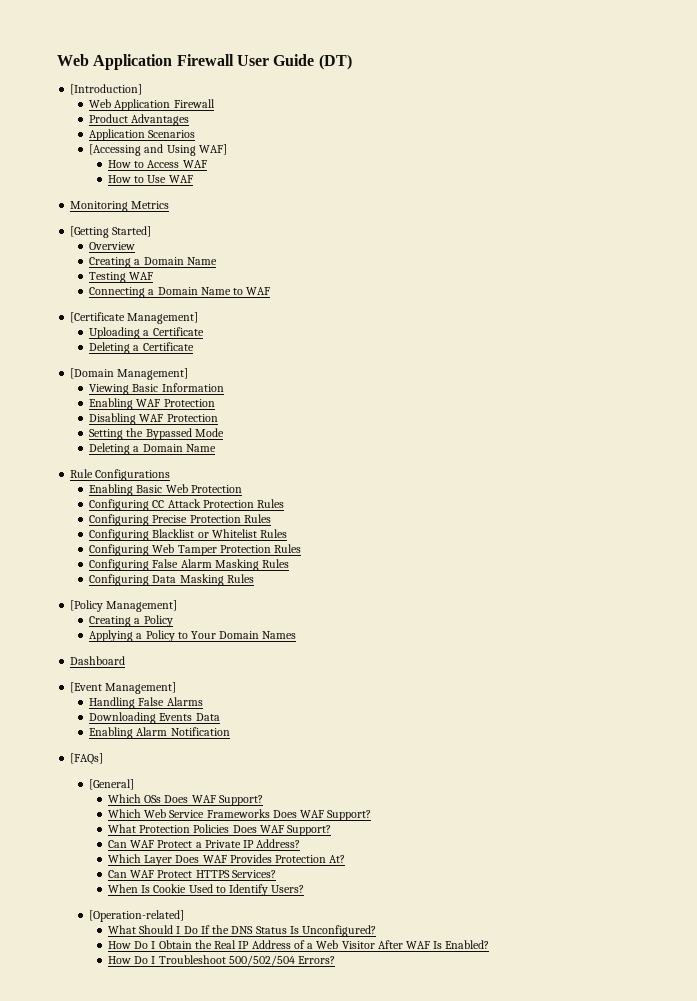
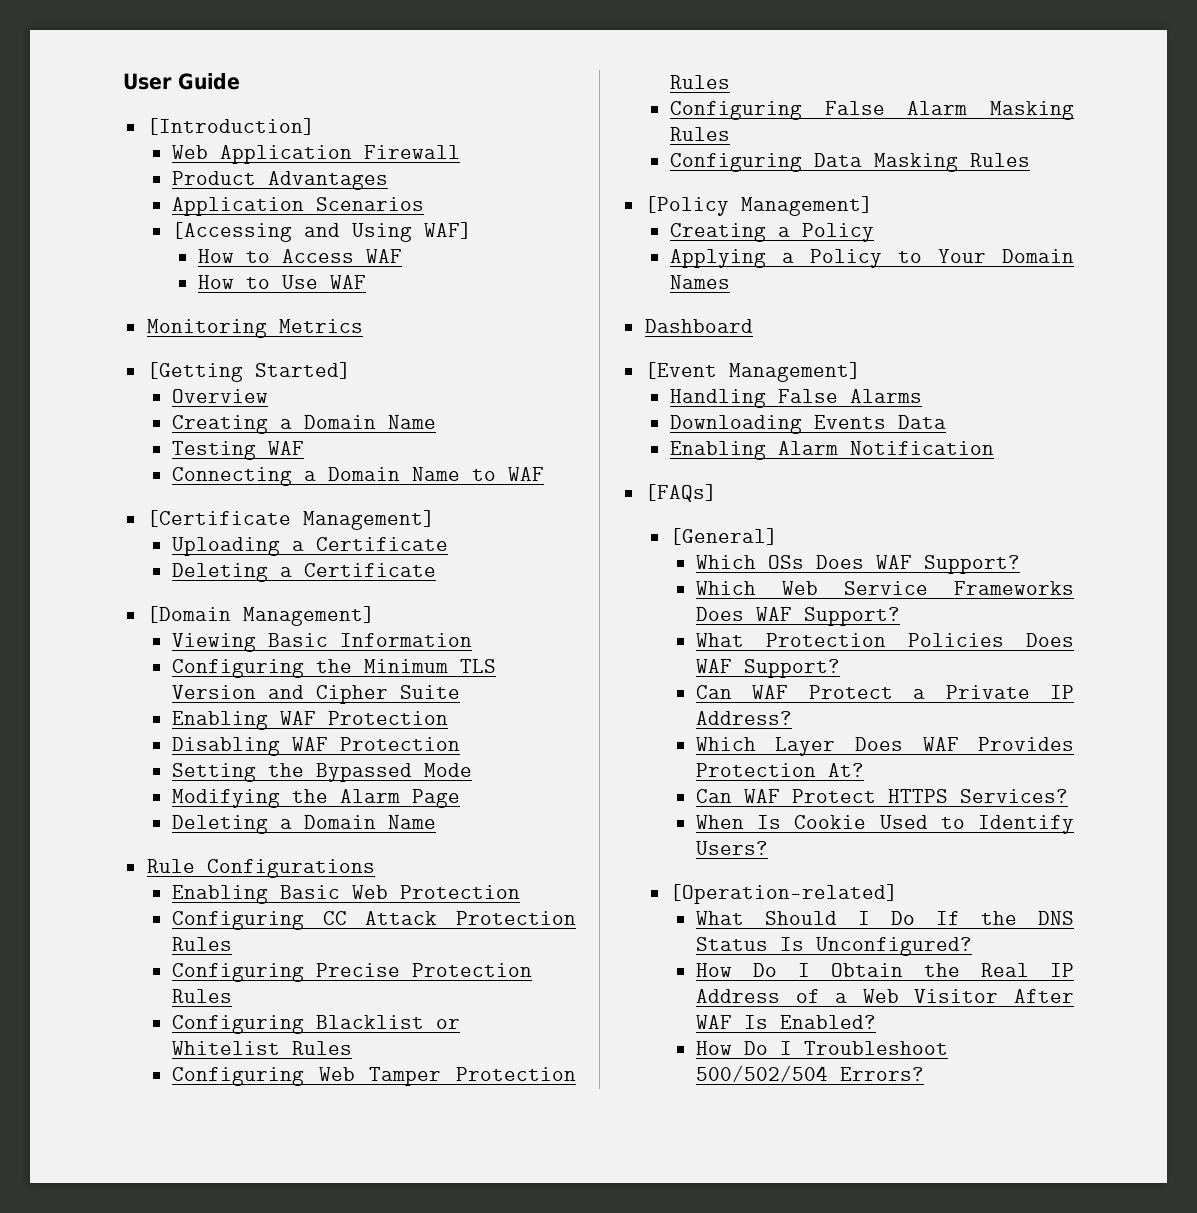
[57,54,234,70] Web Application Firewall -> (123, 81) none
[318,54,352,70] (DT) -> (240, 81) none
(224, 387) none -> [172,659,497,678] [172,685,461,704] // Configuring the Minimum TLS Version and Cipher Suite
(224, 432) none -> [172,789,461,808] // Modifying the Alarm Page

